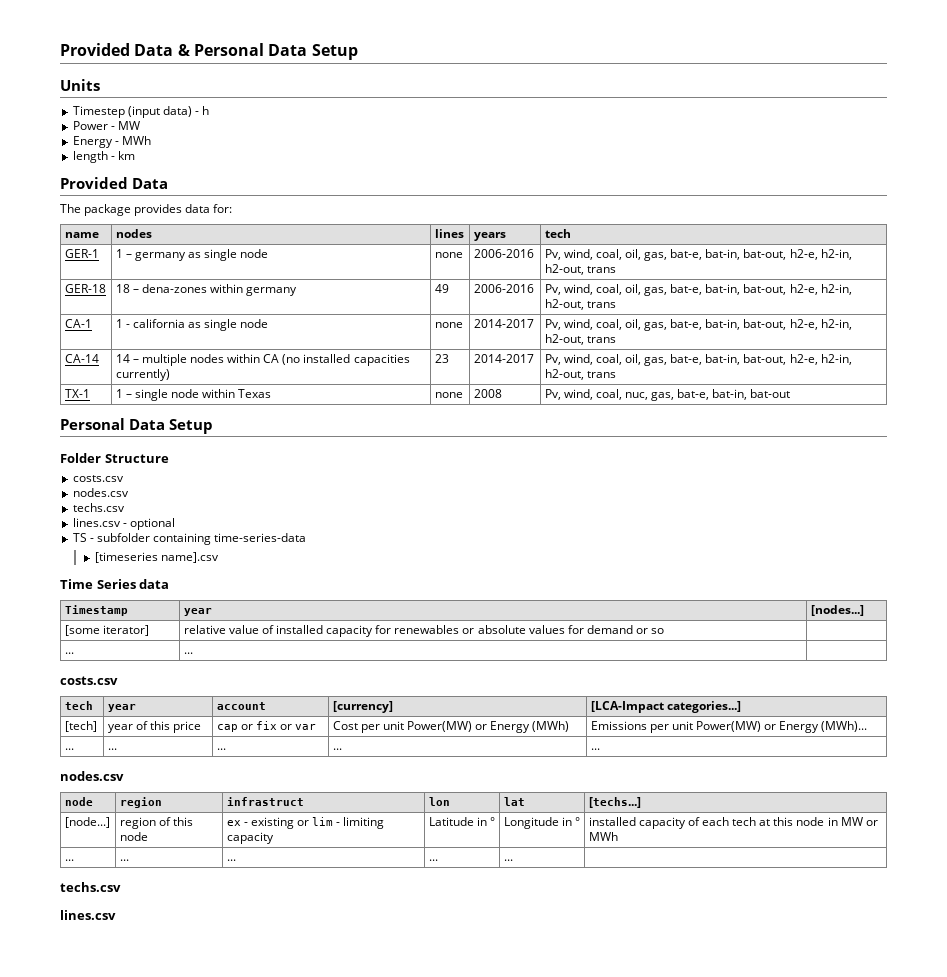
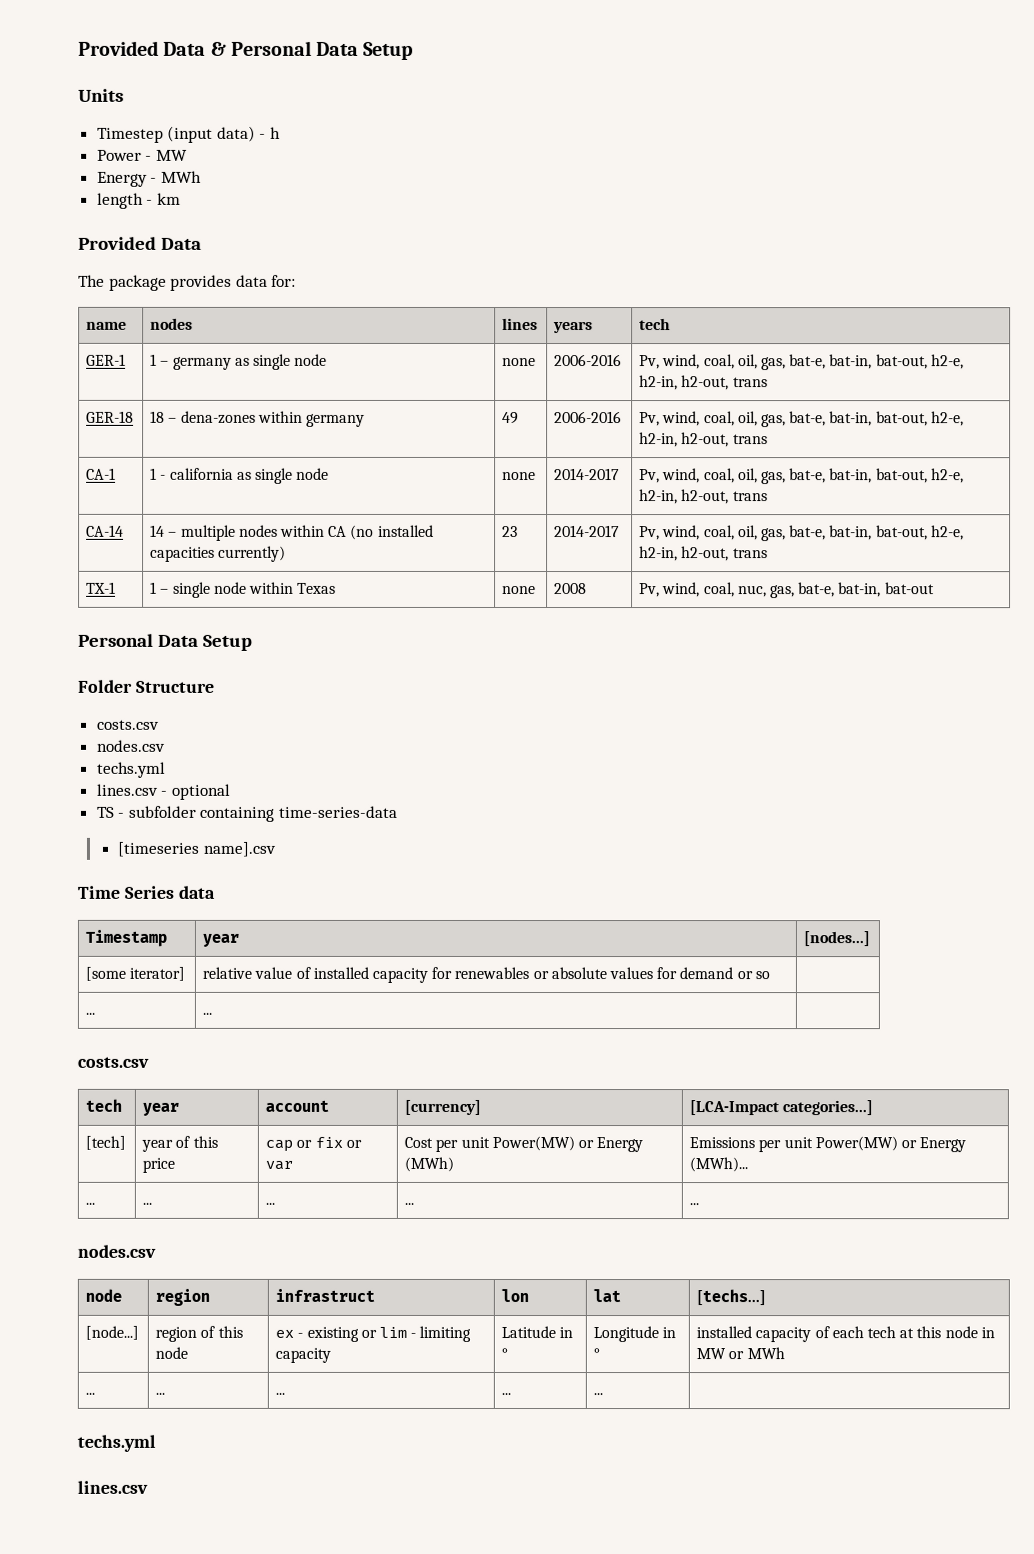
[72,503,125,512] techs.csv -> [95,761,166,778] techs.yml
[60,882,121,892] techs.csv -> [77,1434,156,1452] techs.yml

